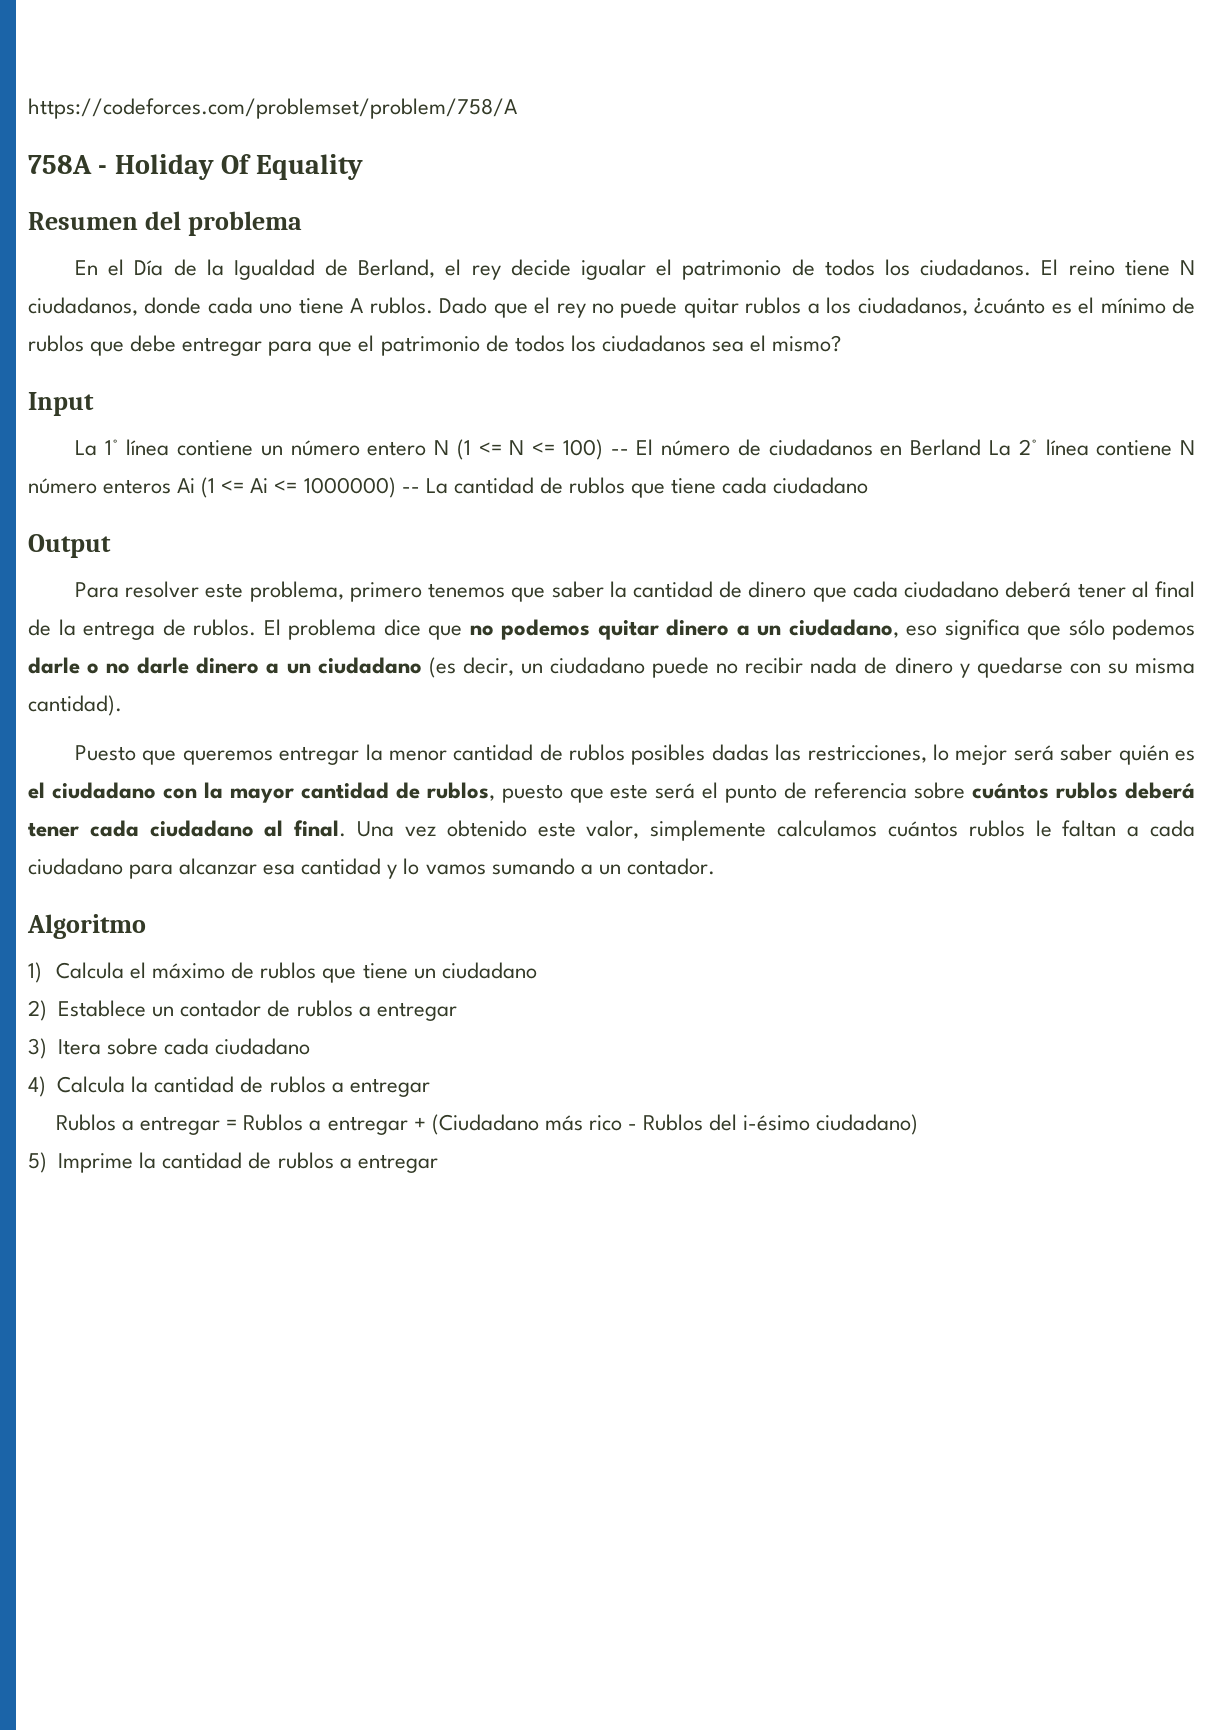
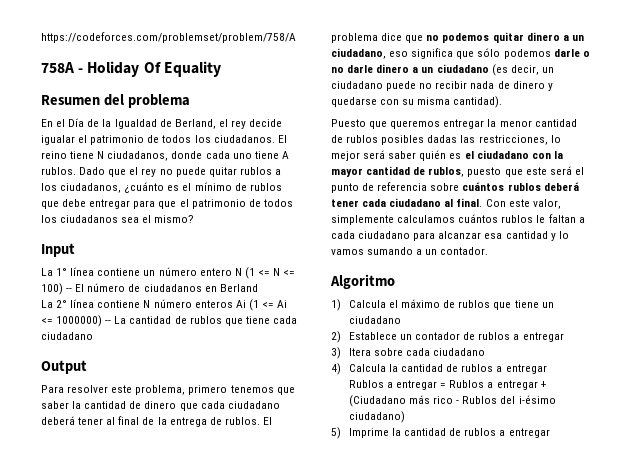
(982, 447) none -> (258, 288) //
[357,820,527,837] Una vez obtenido -> [485,199,506,207] Con

